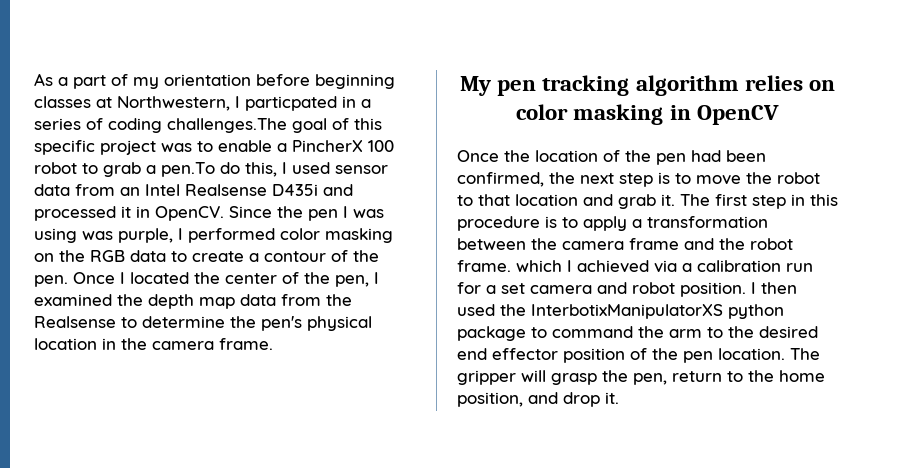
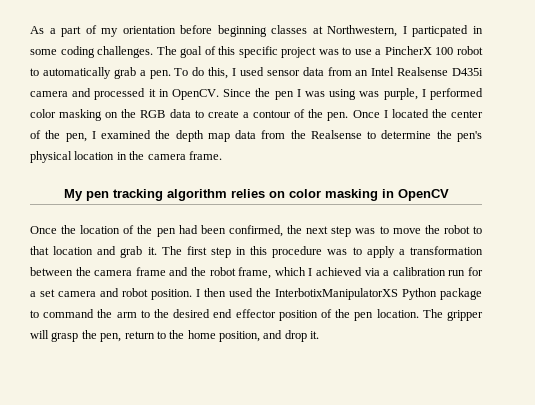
[361,99,371,108] [34,118,287,133] a series of coding challenges.The -> [30,46,177,58] some coding challenges. The
[218,140,272,152] enable -> [354,49,372,55] use
(98, 168) none -> [42,67,111,79] automatically
[161,162,215,177] pen.To -> [149,68,189,79] pen. To
(318, 190) none -> [30,91,68,97] camera
[658,172,670,184] is -> [355,228,376,234] was
[545,216,557,228] is -> [327,249,348,255] was
[457,260,511,272] frame. -> [238,267,272,279] frame,
[728,304,784,319] python -> [402,288,437,300] Python

